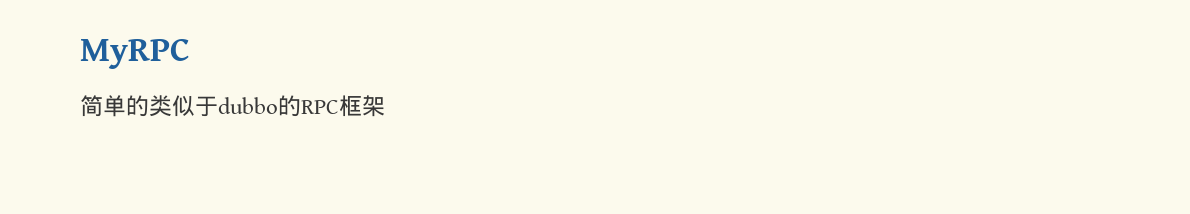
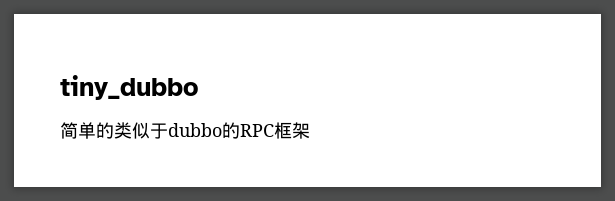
[80,38,190,69] MyRPC -> [60,75,198,100] tiny_dubbo

